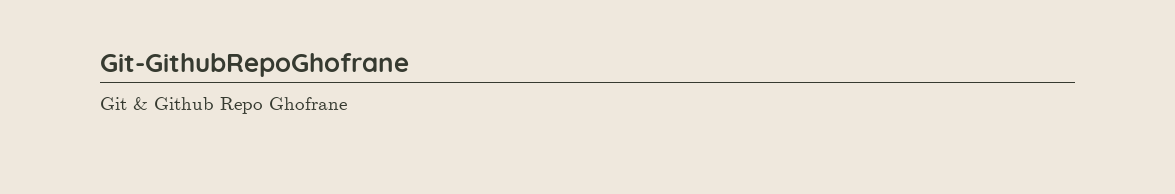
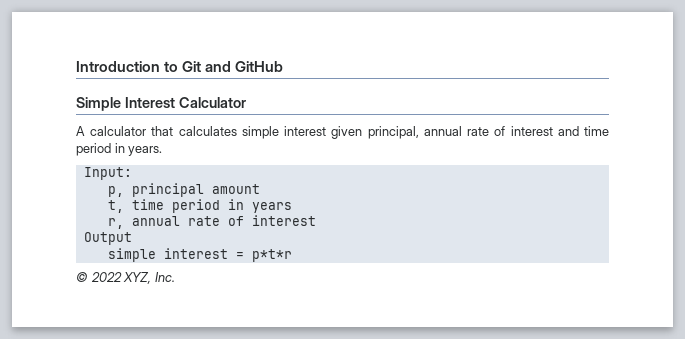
[100,53,409,77] [100,97,347,114] Git-GithubRepoGhofrane // Git & Github Repo Ghofrane -> [76,61,284,72] [76,97,246,111] [76,126,609,139] [76,143,163,156] [83,167,132,180] [107,183,260,197] [107,199,292,213] [107,215,316,229] [83,232,132,245] [107,248,292,262] [76,272,175,284] Introduction to Git and GitHub // Simple Interest Calculator // A calculator that calculates simple interest given principal, annual rate of interest and time period in years. // Input: // p, principal amount // t, time period in years // r, annual rate of interest // Output // simple interest = p*t*r // © 2022 XYZ, Inc.

